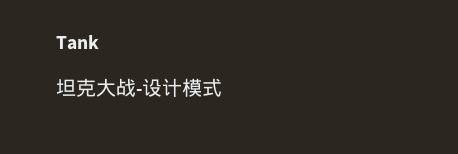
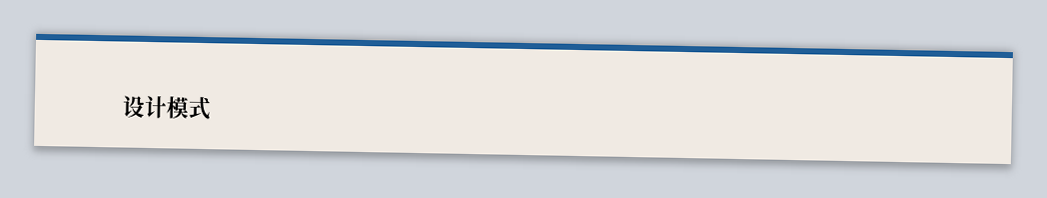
[56,35,99,50] [56,78,142,97] Tank // 坦克大战- -> (122, 106) none

